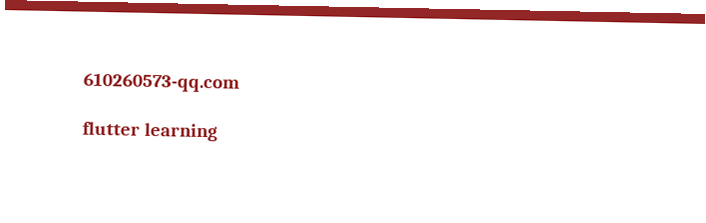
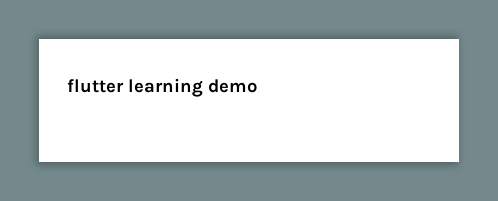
[83,72,240,93] 610260573-qq.com // -> (67, 86) none
(219, 132) none -> [208,79,257,93] demo

